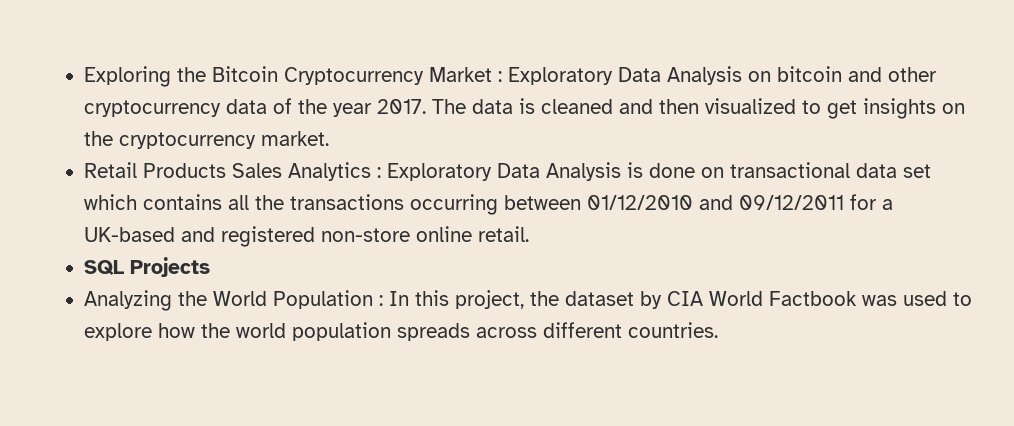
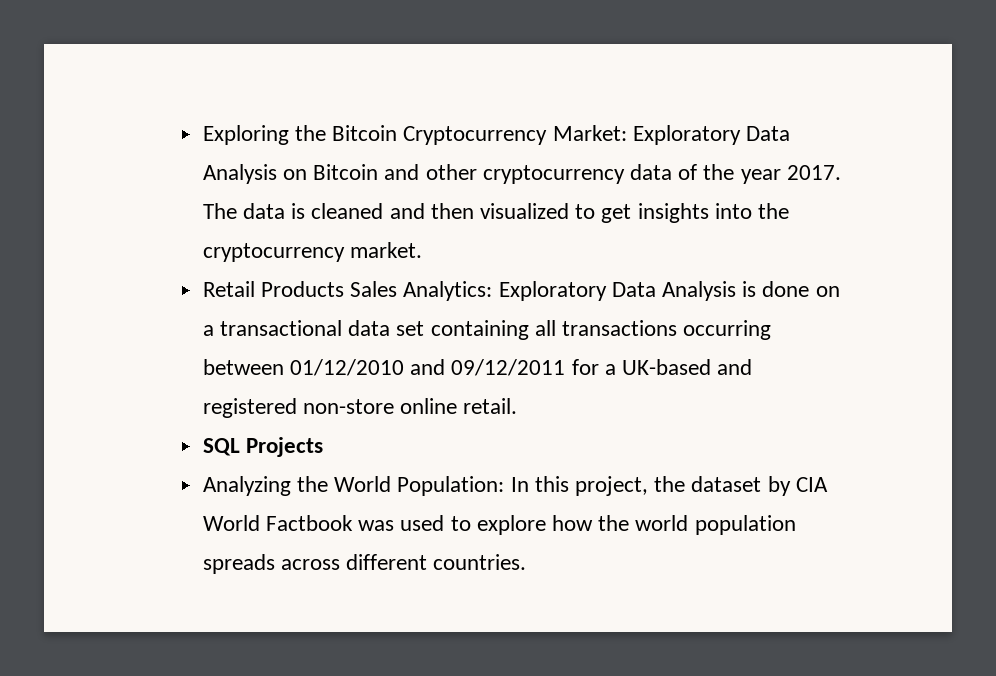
[429,67,503,82] Market : -> [552,125,627,141] Market:
[777,66,843,82] bitcoin -> [313,164,379,180] Bitcoin
[942,103,966,114] on -> [714,203,752,219] into
[288,162,382,181] Analytics : -> [403,281,493,301] Analytics:
(725, 172) none -> [202,325,214,336] a
[84,194,285,210] which contains all the -> [430,320,556,340] containing all
[273,290,384,309] Population : -> [397,476,505,496] Population:

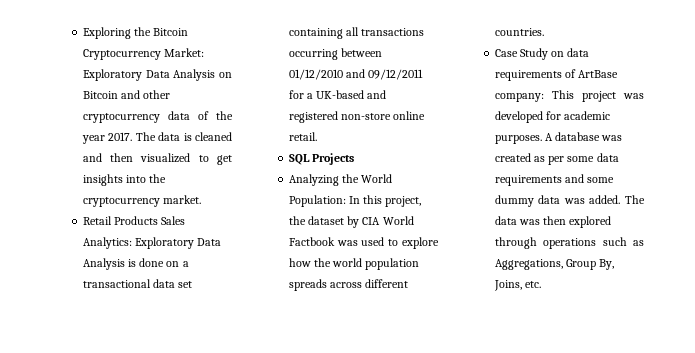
(527, 562) none -> [494,48,590,60] [494,69,619,81] [494,90,644,102] [494,111,611,123] [494,132,623,144] [494,153,619,165] [494,174,615,186] [494,195,645,207] [494,216,612,228] [494,237,644,249] [494,259,615,270] [493,280,542,291] // Case Study on data requirements of ArtBase company: This project was developed for academic purposes. A database was created as per some data requirements and some dummy data was added. The data was then explored through operations such as Aggregations, Group By, Joins, etc.

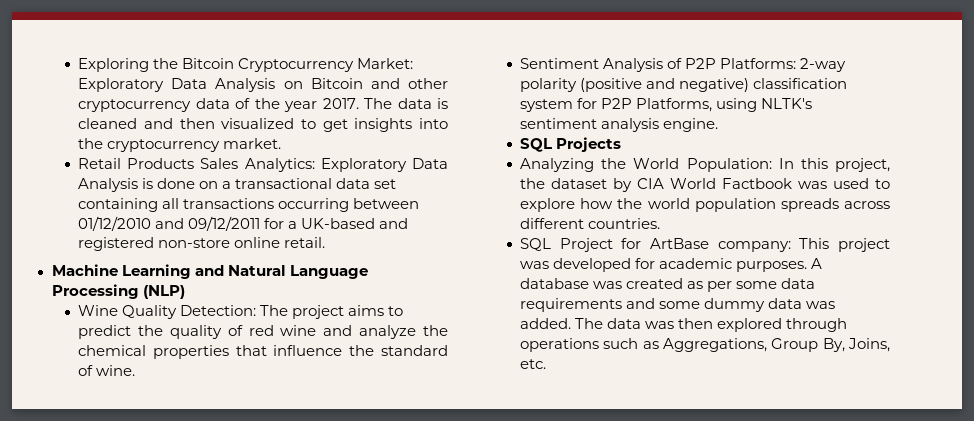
(317, 136) none -> [51,264,368,279] [51,284,185,299] [78,305,404,319] [78,325,449,339] [78,345,449,359] [78,365,136,376] [520,58,847,72] [520,78,848,92] [520,98,813,112] [520,118,719,132] // Machine Learning and Natural Language Processing (NLP) // Wine Quality Detection: The project aims to predict the quality of red wine and analyze the chemical properties that influence the standard of wine. // Sentiment Analysis of P2P Platforms: 2-way polarity (positive and negative) classification system for P2P Platforms, using NLTK's sentiment analysis engine.
[494,48,590,60] [494,69,577,81] Case Study on data requirements of -> [520,238,642,252] SQL Project for

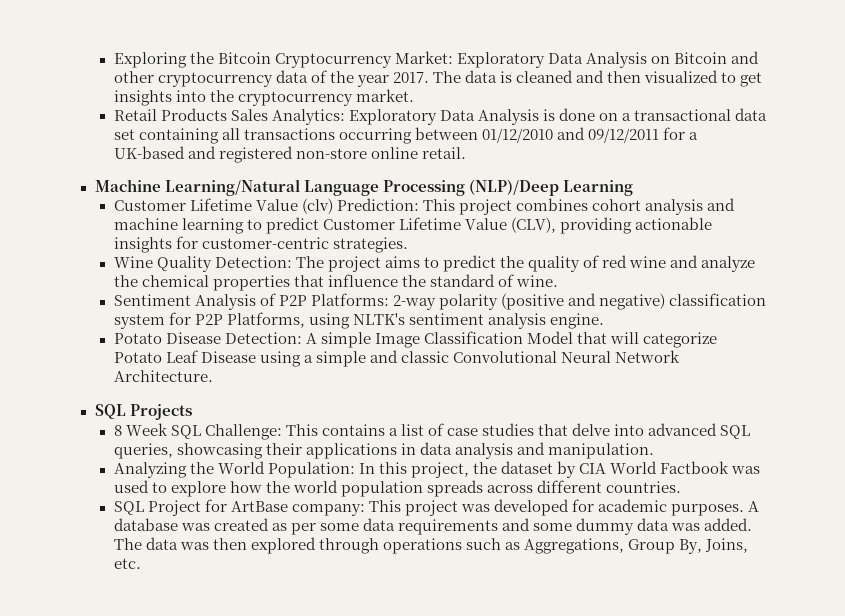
[121,264,368,279] [51,284,185,299] Learning and Natural Language Processing (NLP) -> [164,179,633,196] [113,198,736,215] [113,217,712,234] [113,236,408,253] Learning/Natural Language Processing (NLP)/Deep Learning // Customer Lifetime Value (clv) Prediction: This project combines cohort analysis and machine learning to predict Customer Lifetime Value (CLV), providing actionable insights for customer-centric strategies.
[520,137,622,152] SQL Projects -> [113,331,718,348] [113,350,681,367] [113,370,213,382] [94,404,192,420] [113,423,751,440] [113,442,654,459] Potato Disease Detection: A simple Image Classification Model that will categorize Potato Leaf Disease using a simple and classic Convolutional Neural Network Architecture. // SQL Projects // 8 Week SQL Challenge: This contains a list of case studies that delve into advanced SQL queries, showcasing their applications in data analysis and manipulation.

